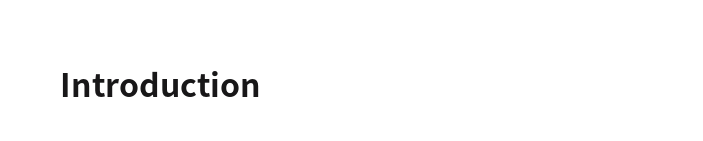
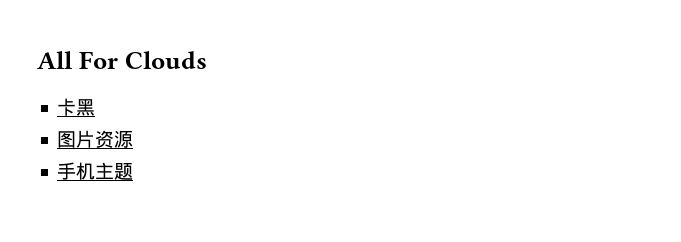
[60,71,261,97] Introduction -> [37,51,208,69] [57,98,96,116] [57,130,134,148] [57,162,134,180] All For Clouds // 卡黑 // 图片资源 // 手机主题

